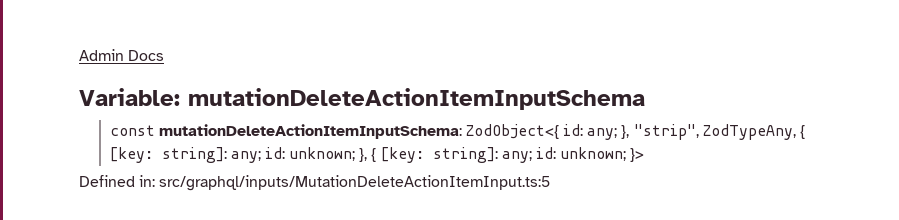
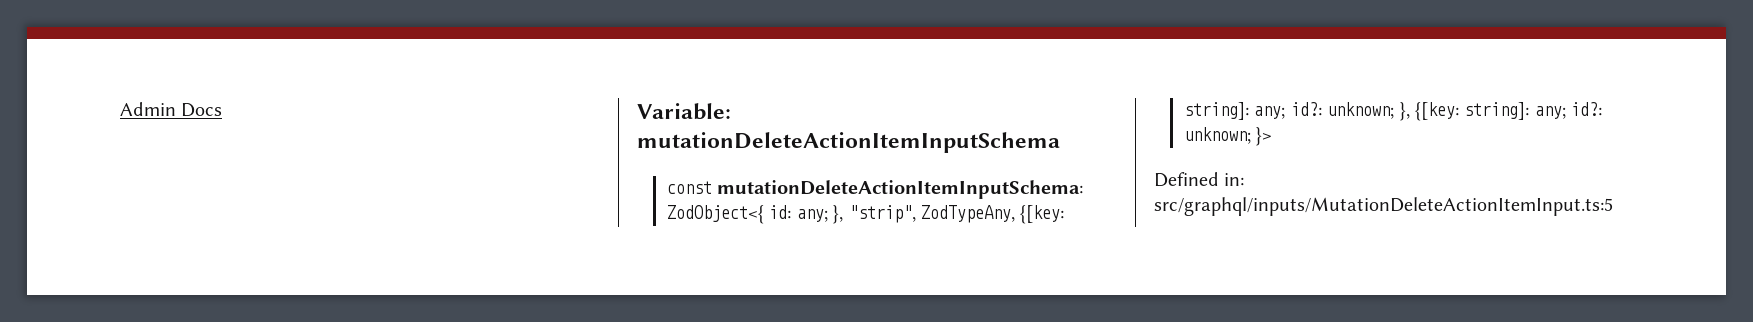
[800,125,806,139] [109,147,285,163] { [key: string]: any; id: -> [1020,205,1065,224] [1184,102,1322,120] {[key: string]: any; id?:
[371,147,557,163] { [key: string]: any; id: -> [1415,102,1603,121] {[key: string]: any; id?:

